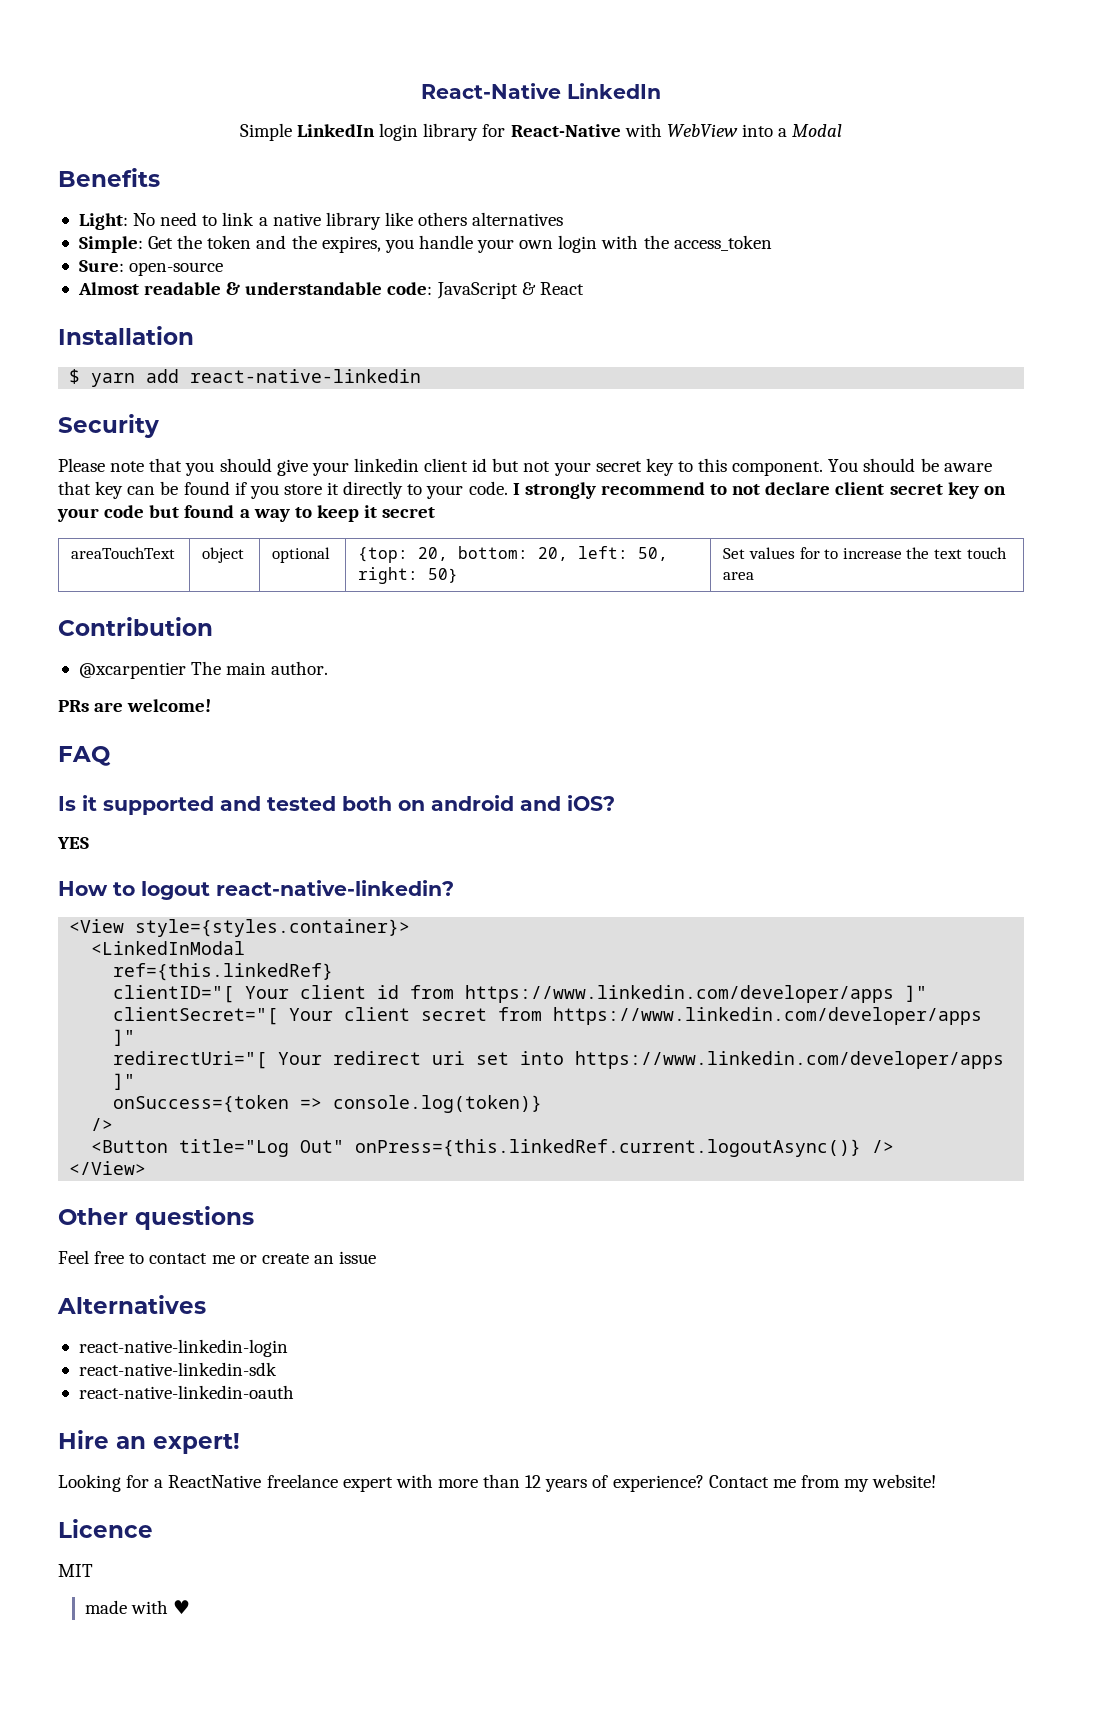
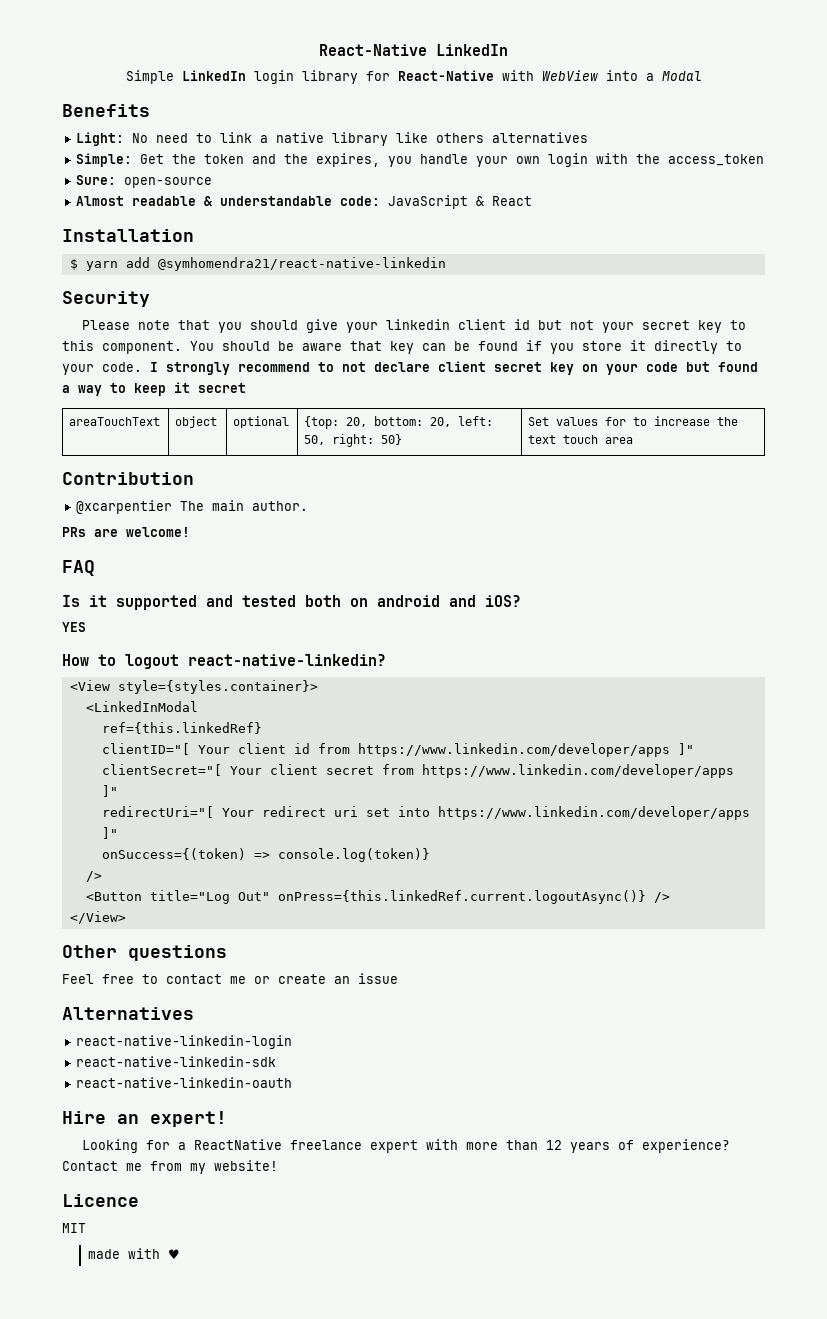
[190,369,422,383] react-native-linkedin -> [157,257,446,271] @symhomendra21/react-native-linkedin
[113,1095,290,1113] onSuccess={token -> [101,848,246,860] onSuccess={(token)

